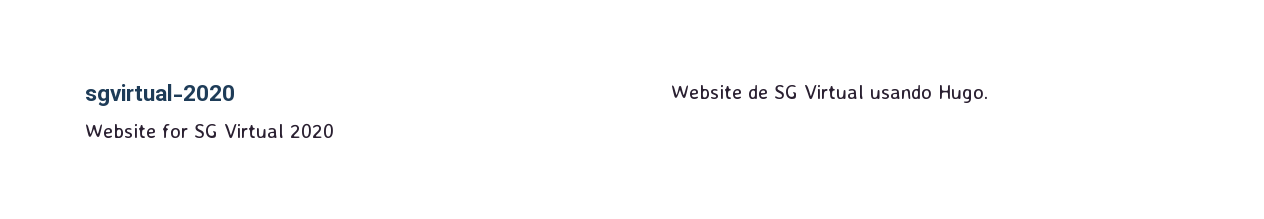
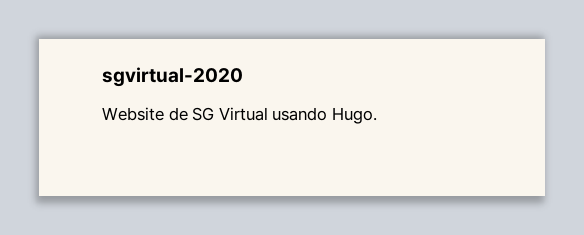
[85,123,334,138] // Website for SG Virtual 2020 -> (243, 77) none

